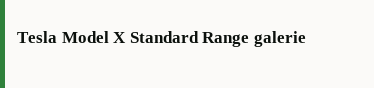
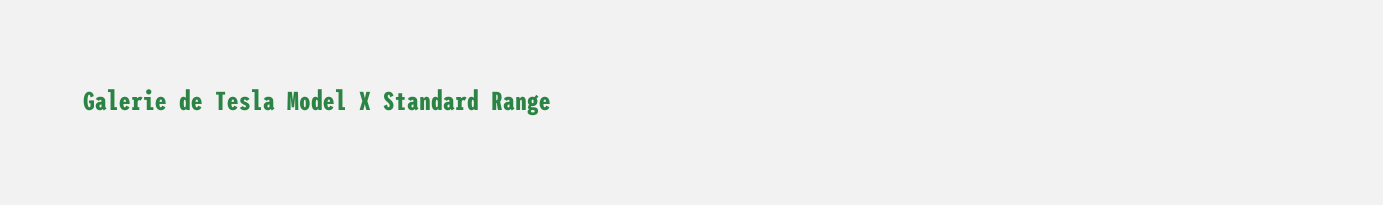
(17, 37) none -> [83,89,203,111] Galerie de
[253,31,306,47] galerie -> (551, 103) none

